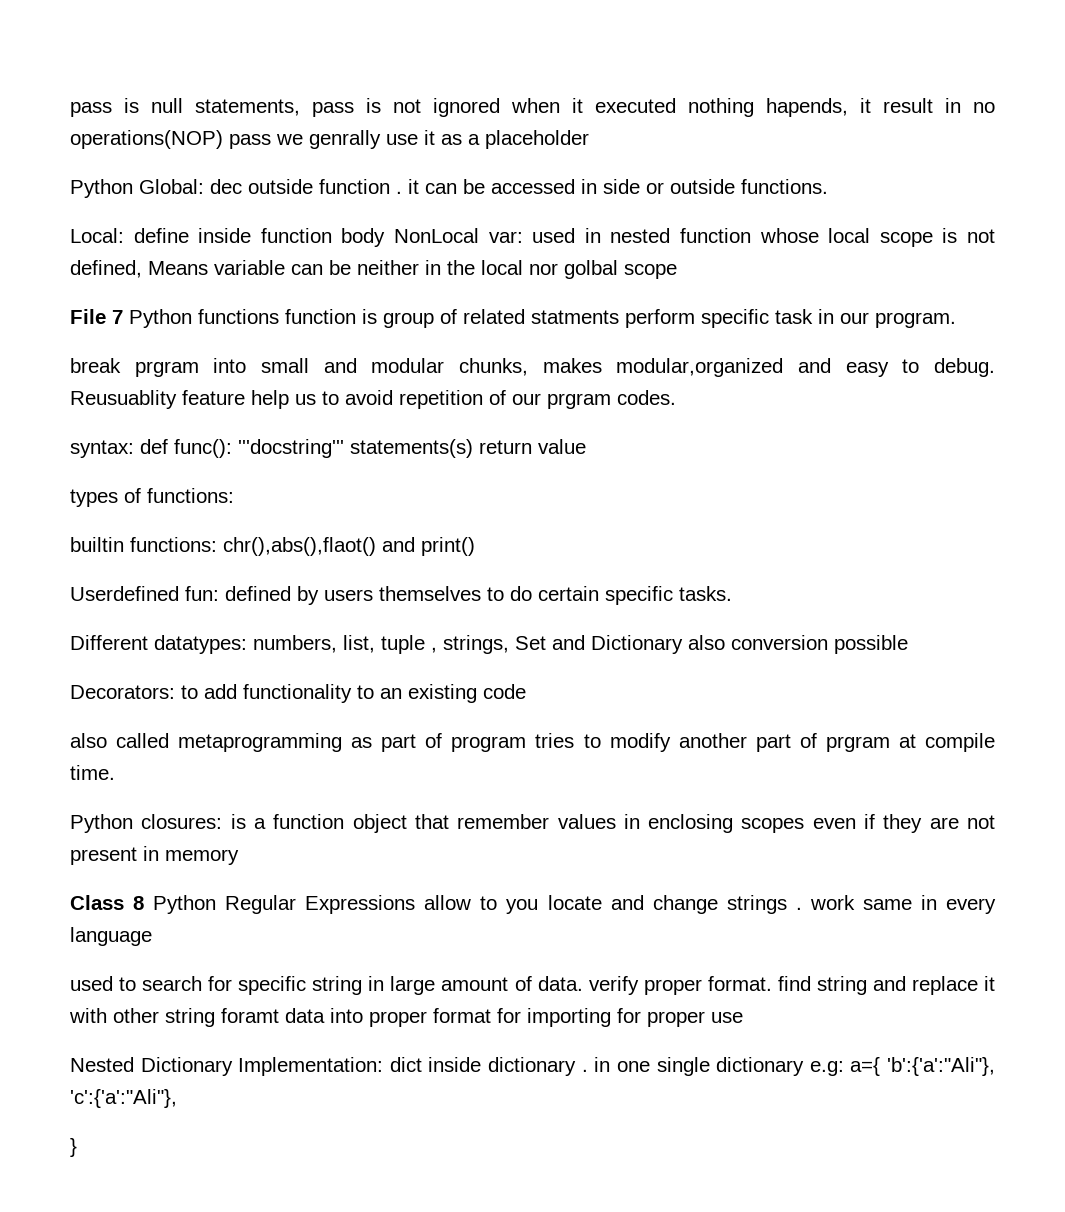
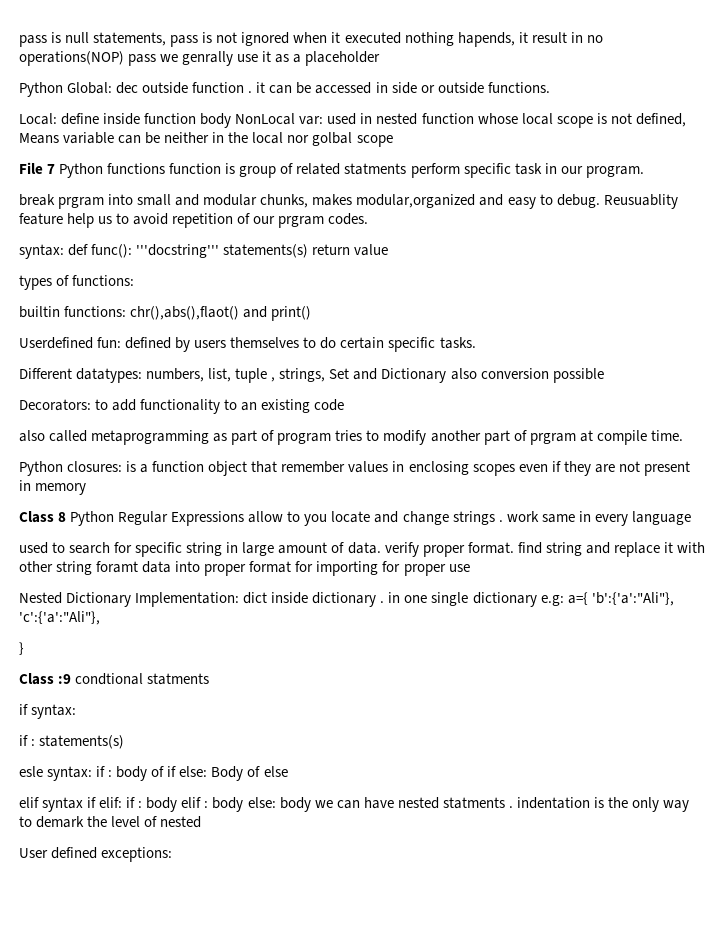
(77, 1147) none -> [19,673,210,685] [19,704,77,719] [19,735,125,749] [19,766,288,781] [19,797,690,812] [19,816,202,828] [19,847,173,862] // Class :9 condtional statments // if syntax: // if : statements(s) // esle syntax: if : body of if else: Body of else // elif syntax if elif: if : body elif : body else: body we can have nested statments . indentation is the only way to demark the level of nested // User defined exceptions:

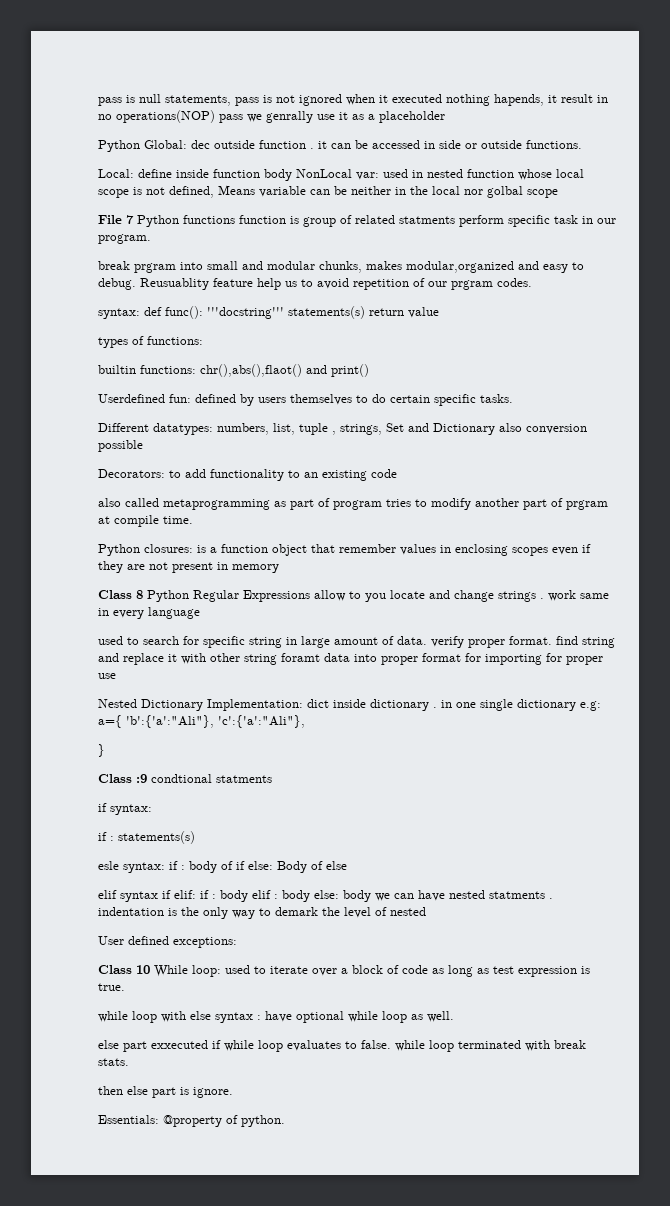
(173, 854) none -> [98,965,590,977] [98,983,125,991] [98,1011,454,1023] [98,1040,586,1052] [98,1058,129,1066] [98,1086,233,1098] [98,1115,285,1127] // Class 10 While loop: used to iterate over a block of code as long as test expression is true. // while loop with else syntax : have optional while loop as well. // else part exxecuted if while loop evaluates to false. while loop terminated with break stats. // then else part is ignore. // Essentials: @property of python.

